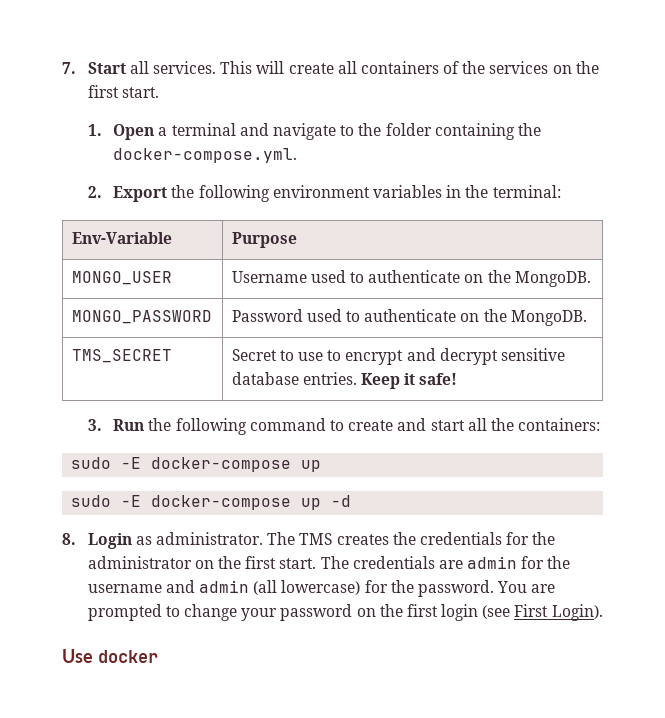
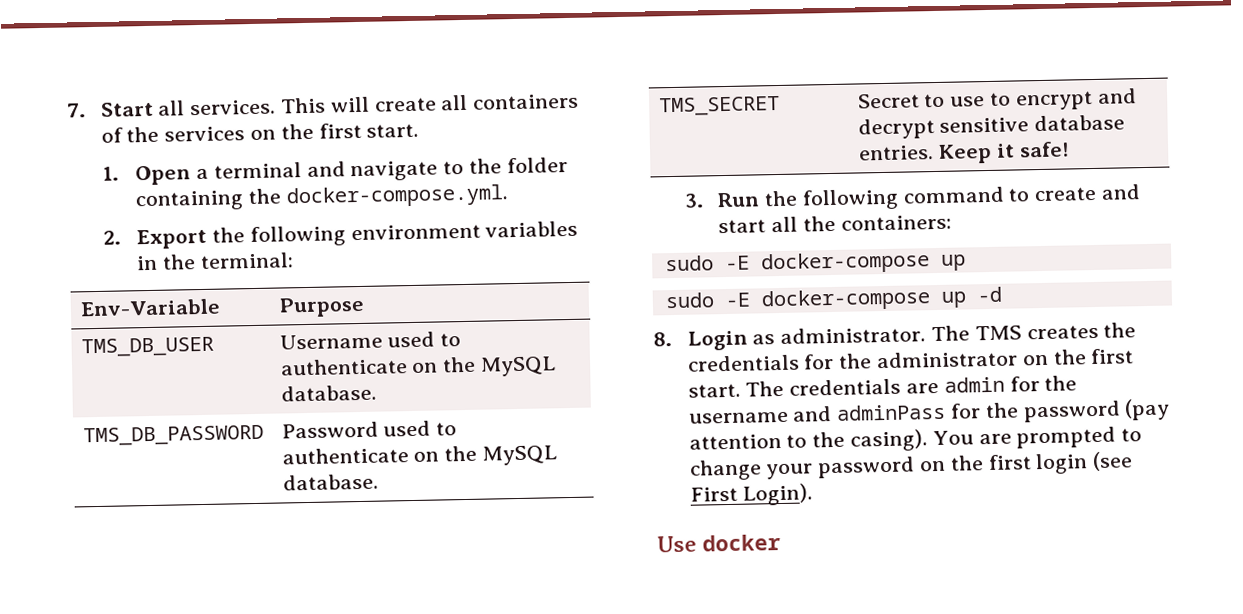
[71,271,172,285] MONGO_USER -> [80,336,214,358] TMS_DB_USER
[514,271,591,287] [71,310,212,324] MongoDB. // MONGO_PASSWORD -> [479,356,556,377] [280,384,377,402] [82,424,264,447] MySQL database. // TMS_DB_PASSWORD
[510,310,587,326] MongoDB. -> [481,445,557,466] [282,473,379,491] MySQL database.
[199,580,494,597] admin (all lowercase) for the password. -> [836,398,1171,423] [688,429,929,452] adminPass for the password (pay attention to the casing).

